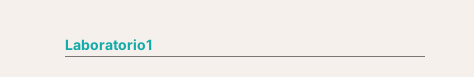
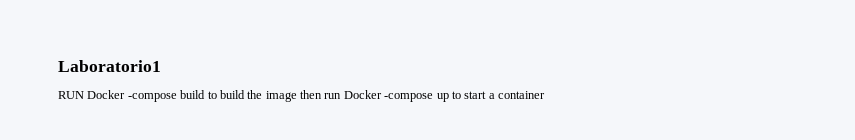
(153, 45) none -> [58,90,545,102] // RUN Docker -compose build to build the image then run Docker -compose up to start a container

